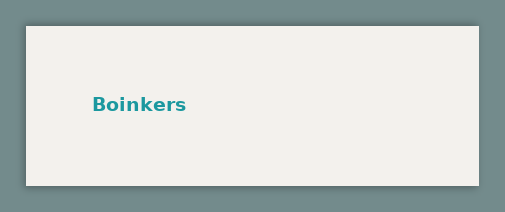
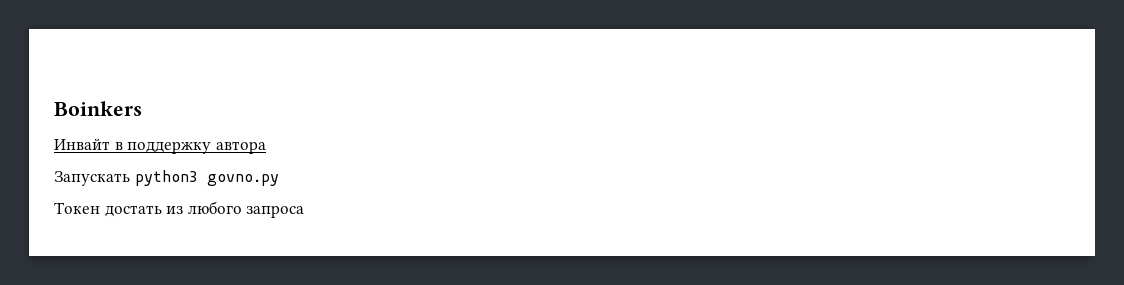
(186, 104) none -> [54,138,266,154] [54,170,279,186] [54,201,305,218] // Инвайт в поддержку автора // Запускать python3 govno.py // Токен достать из любого запроса

